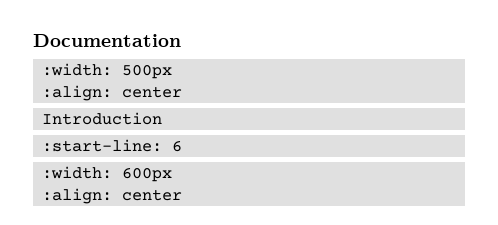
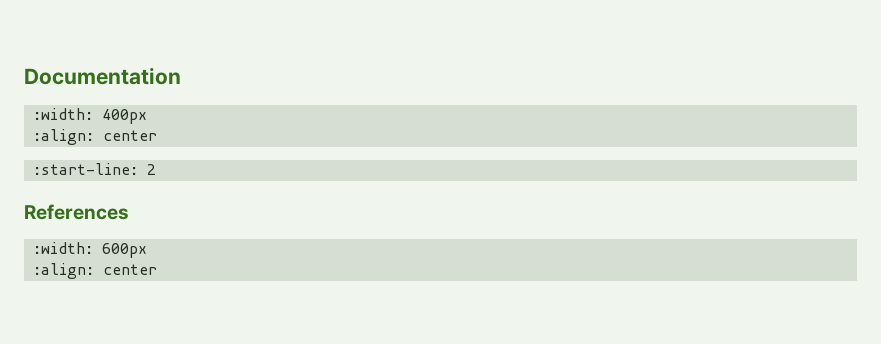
[121,64,172,79] 500px -> [102,109,147,124] 400px
[41,112,162,125] [41,139,182,152] Introduction // :start-line: 6 -> [33,163,156,175] [24,204,129,220] :start-line: 2 // References

